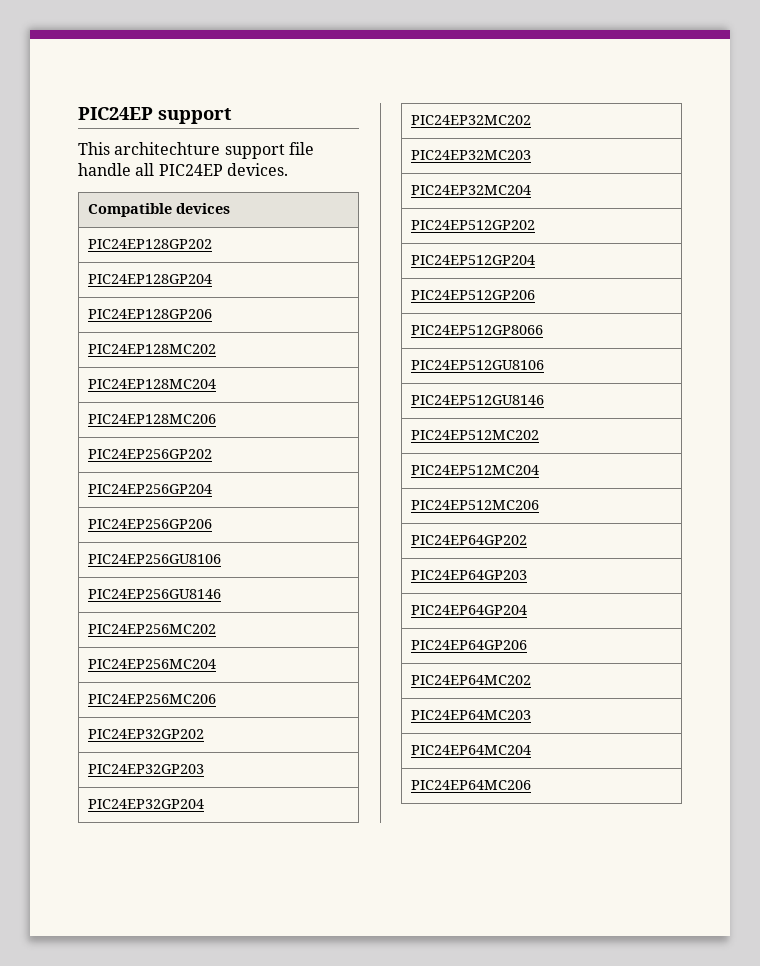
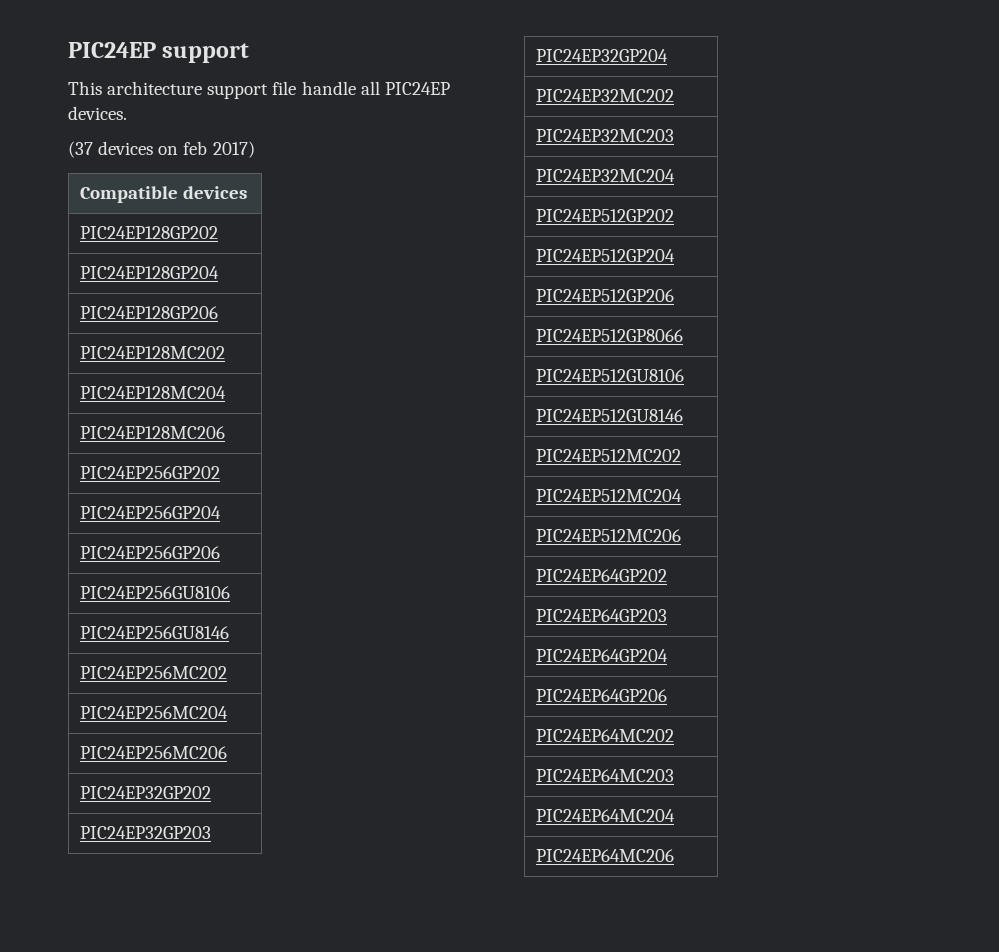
[114,142,221,155] architechture -> [107,81,203,95] architecture
(288, 169) none -> [68,141,255,158] // (37 devices on feb 2017)

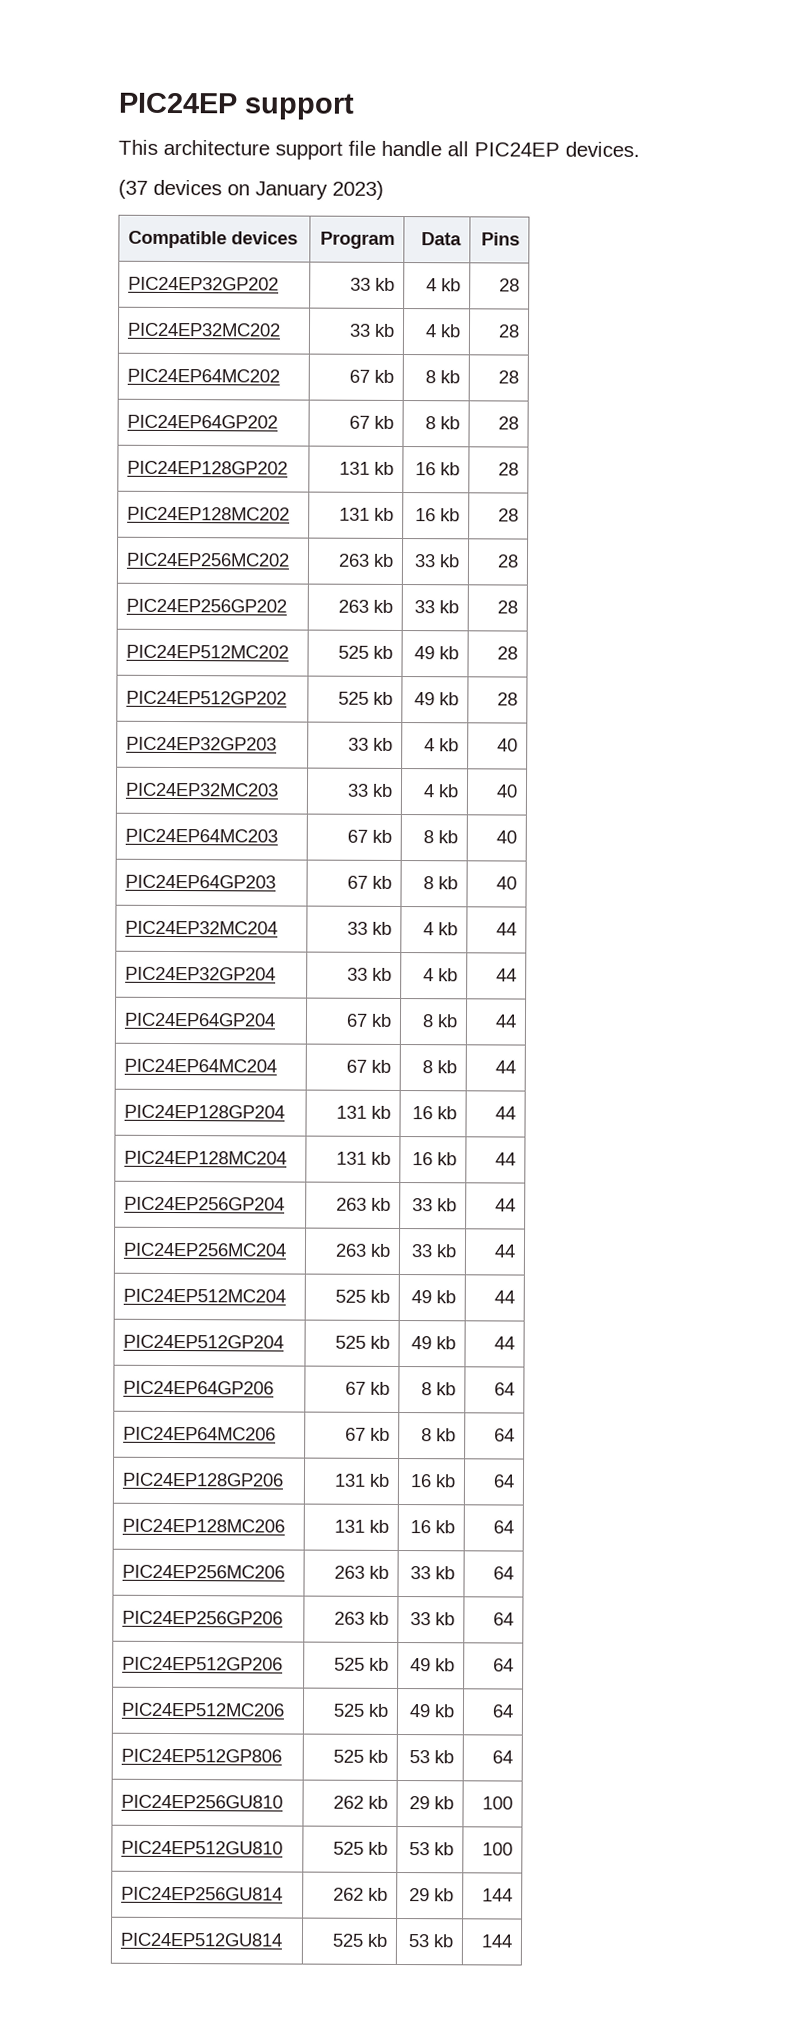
[183,141,255,158] feb 2017) -> [255,180,384,200] January 2023)
[80,226,219,239] [80,266,220,279] [80,306,219,319] [80,346,226,359] [80,386,227,399] [80,426,226,439] [80,466,221,479] [80,506,222,519] [80,546,221,559] [80,586,231,599] [80,626,230,639] [80,666,228,679] [80,706,229,719] [80,746,228,759] [80,786,212,799] [80,826,212,839] [536,49,669,62] [536,89,675,102] [536,129,675,142] [536,169,676,182] [536,209,675,222] [536,249,676,262] [536,289,675,302] [536,329,684,342] [536,369,685,382] [536,409,684,422] [536,449,682,462] [536,489,683,502] [536,529,682,542] [536,569,668,582] [536,609,668,622] [536,649,669,662] [536,689,668,702] [536,729,675,742] [536,769,675,782] [536,809,676,822] [536,849,675,862] // PIC24EP128GP202 // PIC24EP128GP204 // PIC24EP128GP206 // PIC24EP128MC202 // PIC24EP128MC204 // PIC24EP128MC206 // PIC24EP256GP202 // PIC24EP256GP204 // PIC24EP256GP206 // PIC24EP256GU8106 // PIC24EP256GU8146 // PIC24EP256MC202 // PIC24EP256MC204 // PIC24EP256MC206 // PIC24EP32GP202 // PIC24EP32GP203 // PIC24EP32GP204 // PIC24EP32MC202 // PIC24EP32MC203 // PIC24EP32MC204 // PIC24EP512GP202 // PIC24EP512GP204 // PIC24EP512GP206 // PIC24EP512GP8066 // PIC24EP512GU8106 // PIC24EP512GU8146 // PIC24EP512MC202 // PIC24EP512MC204 // PIC24EP512MC206 // PIC24EP64GP202 // PIC24EP64GP203 // PIC24EP64GP204 // PIC24EP64GP206 // PIC24EP64MC202 // PIC24EP64MC203 // PIC24EP64MC204 // PIC24EP64MC206 -> [320,231,396,249] [421,232,463,246] [481,232,521,246] [127,276,279,291] [350,277,396,291] [426,278,462,292] [499,278,521,292] [126,322,281,337] [349,323,396,337] [425,324,462,338] [498,324,521,338] [126,368,280,383] [349,369,395,383] [425,370,461,384] [498,370,520,384] [126,414,278,429] [349,415,395,429] [425,416,461,430] [498,416,520,430] [126,460,288,475] [339,461,395,475] [415,462,461,476] [498,462,520,476] [126,506,290,521] [339,507,395,521] [415,508,461,522] [498,508,520,522] [125,552,290,567] [338,553,395,567] [414,554,461,568] [497,554,520,568] [125,598,287,613] [338,599,394,613] [414,600,460,614] [497,600,519,614] [125,644,289,659] [338,645,394,659] [414,646,460,660] [497,646,519,660] [125,690,287,705] [338,691,394,705] [414,692,460,706] [497,692,519,706] [125,736,277,751] [348,737,394,751] [424,738,460,752] [497,738,519,752] [124,782,279,797] [347,783,394,797] [423,784,460,798] [496,784,519,798] [124,828,278,843] [347,829,393,843] [423,830,459,844] [496,830,518,844] [124,874,276,889] [347,875,393,889] [423,876,459,890] [496,876,518,890] [124,920,278,935] [347,921,393,935] [423,922,459,936] [496,922,518,936] [124,966,276,981] [347,967,393,981] [423,968,459,982] [496,968,518,982] [123,1012,276,1027] [346,1013,393,1027] [422,1014,459,1028] [495,1014,518,1028] [123,1058,277,1073] [346,1059,392,1073] [422,1060,458,1074] [495,1060,517,1074] [123,1104,285,1119] [336,1105,392,1119] [412,1106,458,1120] [495,1106,517,1120] [123,1150,287,1165] [336,1151,392,1165] [412,1152,458,1166] [495,1152,517,1166] [123,1196,285,1211] [336,1197,392,1211] [412,1198,458,1212] [495,1198,517,1212] [122,1242,287,1257] [335,1243,392,1257] [411,1244,458,1258] [494,1244,517,1258] [122,1288,286,1303] [335,1289,391,1303] [411,1290,457,1304] [494,1290,516,1304] [122,1334,284,1349] [335,1335,391,1349] [411,1336,457,1350] [494,1336,516,1350] [122,1380,274,1395] [345,1381,391,1395] [421,1382,457,1396] [494,1382,516,1396] [122,1426,276,1441] [345,1427,391,1441] [421,1428,457,1442] [494,1428,516,1442] [121,1472,284,1487] [334,1473,391,1487] [410,1474,457,1488] [493,1474,516,1488] [121,1518,285,1533] [334,1519,390,1533] [410,1520,456,1534] [493,1520,515,1534] [121,1564,285,1579] [334,1565,390,1579] [410,1566,456,1580] [493,1566,515,1580] [121,1610,283,1625] [334,1611,390,1625] [410,1612,456,1626] [493,1612,515,1626] [121,1656,283,1671] [334,1657,390,1671] [410,1658,456,1672] [493,1658,515,1672] [120,1702,284,1717] [333,1703,389,1717] [409,1704,455,1718] [492,1704,514,1718] [120,1748,282,1763] [333,1749,389,1763] [409,1750,455,1764] [492,1750,514,1764] [120,1794,283,1809] [333,1795,389,1809] [409,1796,455,1810] [482,1796,514,1810] [120,1840,283,1855] [333,1841,389,1855] [409,1842,455,1856] [482,1842,514,1856] [120,1886,283,1901] [333,1887,389,1901] [409,1888,455,1902] [482,1888,514,1902] [119,1932,282,1947] [332,1933,388,1947] [408,1934,454,1948] [481,1934,513,1948] | Program | Data | Pins // PIC24EP32GP202 | 33 kb | 4 kb | 28 // PIC24EP32MC202 | 33 kb | 4 kb | 28 // PIC24EP64MC202 | 67 kb | 8 kb | 28 // PIC24EP64GP202 | 67 kb | 8 kb | 28 // PIC24EP128GP202 | 131 kb | 16 kb | 28 // PIC24EP128MC202 | 131 kb | 16 kb | 28 // PIC24EP256MC202 | 263 kb | 33 kb | 28 // PIC24EP256GP202 | 263 kb | 33 kb | 28 // PIC24EP512MC202 | 525 kb | 49 kb | 28 // PIC24EP512GP202 | 525 kb | 49 kb | 28 // PIC24EP32GP203 | 33 kb | 4 kb | 40 // PIC24EP32MC203 | 33 kb | 4 kb | 40 // PIC24EP64MC203 | 67 kb | 8 kb | 40 // PIC24EP64GP203 | 67 kb | 8 kb | 40 // PIC24EP32MC204 | 33 kb | 4 kb | 44 // PIC24EP32GP204 | 33 kb | 4 kb | 44 // PIC24EP64GP204 | 67 kb | 8 kb | 44 // PIC24EP64MC204 | 67 kb | 8 kb | 44 // PIC24EP128GP204 | 131 kb | 16 kb | 44 // PIC24EP128MC204 | 131 kb | 16 kb | 44 // PIC24EP256GP204 | 263 kb | 33 kb | 44 // PIC24EP256MC204 | 263 kb | 33 kb | 44 // PIC24EP512MC204 | 525 kb | 49 kb | 44 // PIC24EP512GP204 | 525 kb | 49 kb | 44 // PIC24EP64GP206 | 67 kb | 8 kb | 64 // PIC24EP64MC206 | 67 kb | 8 kb | 64 // PIC24EP128GP206 | 131 kb | 16 kb | 64 // PIC24EP128MC206 | 131 kb | 16 kb | 64 // PIC24EP256MC206 | 263 kb | 33 kb | 64 // PIC24EP256GP206 | 263 kb | 33 kb | 64 // PIC24EP512GP206 | 525 kb | 49 kb | 64 // PIC24EP512MC206 | 525 kb | 49 kb | 64 // PIC24EP512GP806 | 525 kb | 53 kb | 64 // PIC24EP256GU810 | 262 kb | 29 kb | 100 // PIC24EP512GU810 | 525 kb | 53 kb | 100 // PIC24EP256GU814 | 262 kb | 29 kb | 144 // PIC24EP512GU814 | 525 kb | 53 kb | 144

